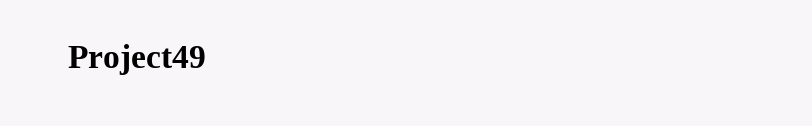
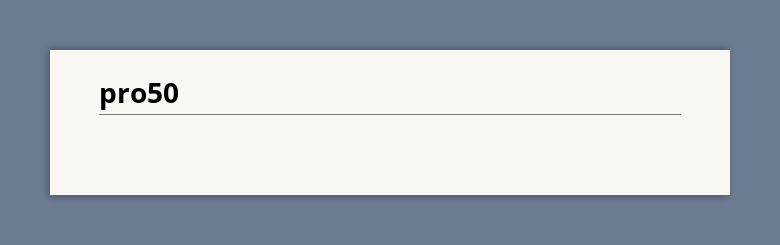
[68,44,206,75] Project49 -> [99,83,179,110] pro50

